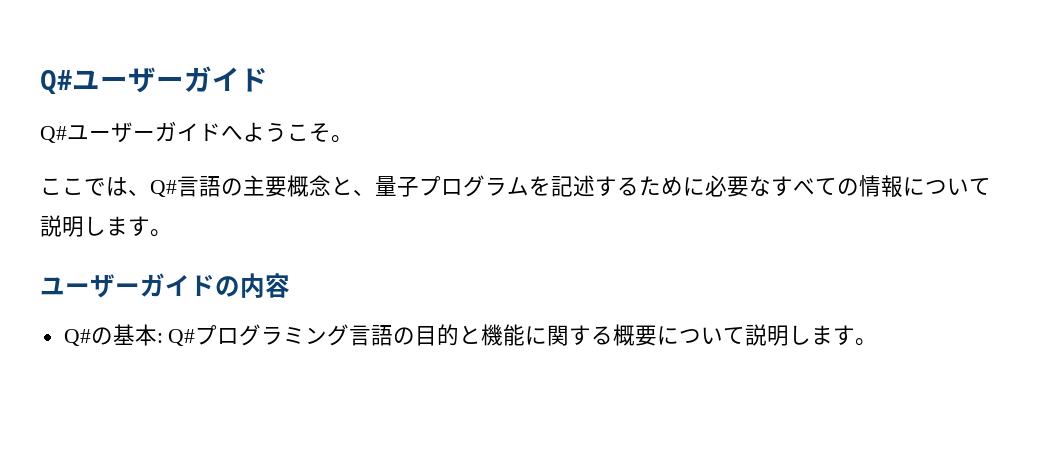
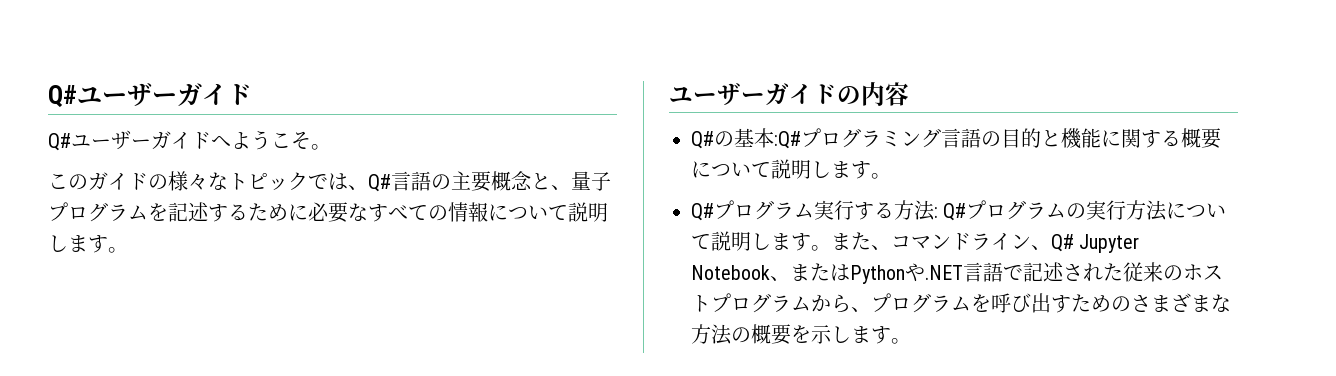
[62,178,84,195] こ -> [68,171,308,191] のガイドの様々なトピック
[156,329,196,346] : Q# -> [774,131,801,149] :Q#
(878, 342) none -> [691,200,1227,221] [691,231,1140,253] [691,262,1223,284] [691,293,1231,313] [691,324,911,345] // Q#プログラム実行する方法: Q#プログラムの実行方法について説明します。また、コマンドライン、Q# Jupyter Notebook、またはPythonや.NET言語で記述された従来のホストプログラムから、プログラムを呼び出すためのさまざまな方法の概要を示します。

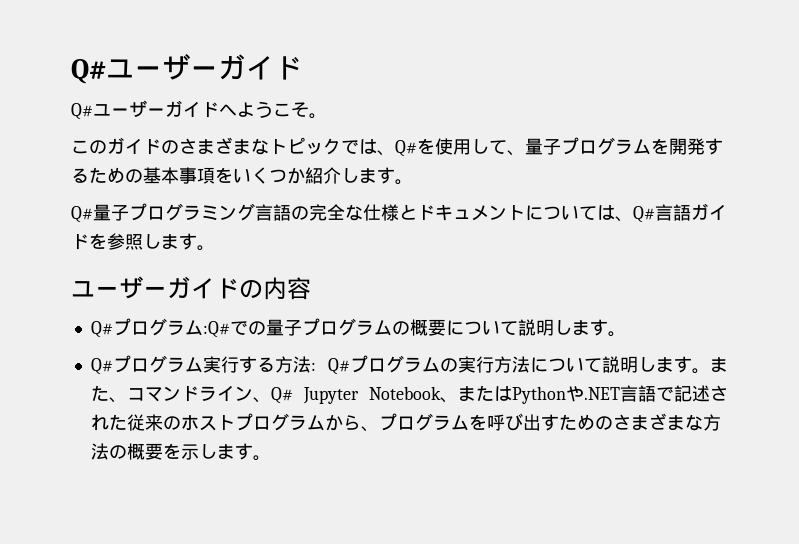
[168,171,208,191] 様々 -> [179,137,251,154] さまざま
[391,171,551,192] 言語の主要概念と -> [417,138,507,155] を使用して
[168,202,209,222] 記述 -> [669,138,705,155] 開発
[288,202,608,223] に必要なすべての情報について説明 -> [125,167,413,185] [71,203,727,223] [71,233,143,250] の基本事項をいくつか紹介します。 // Q#量子プログラミング言語の完全な仕様とドキュメントについては、Q#言語ガイドを参照
[714,128,1181,149] の基本:Q#プログラミング言語の目的と機能に関する -> [112,318,410,338] プログラム:Q#での量子プログラムの

